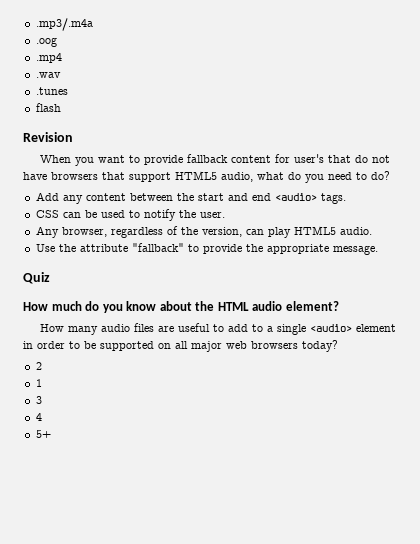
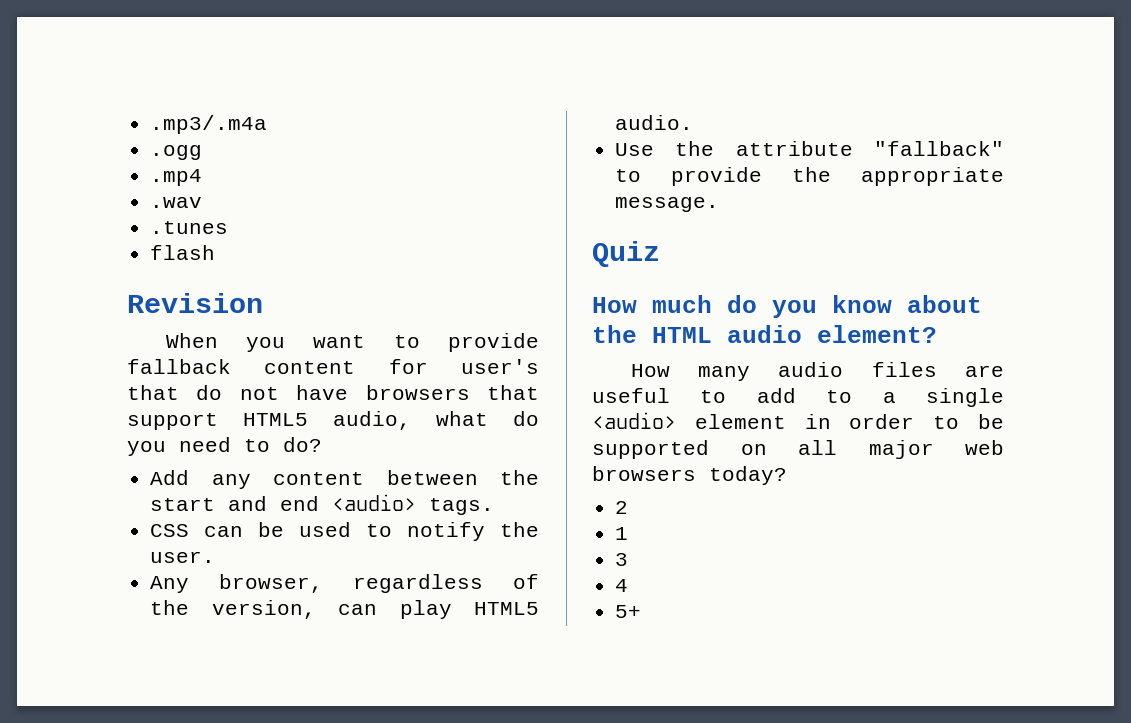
[35,37,57,47] .oog -> [150,145,203,160] .ogg

